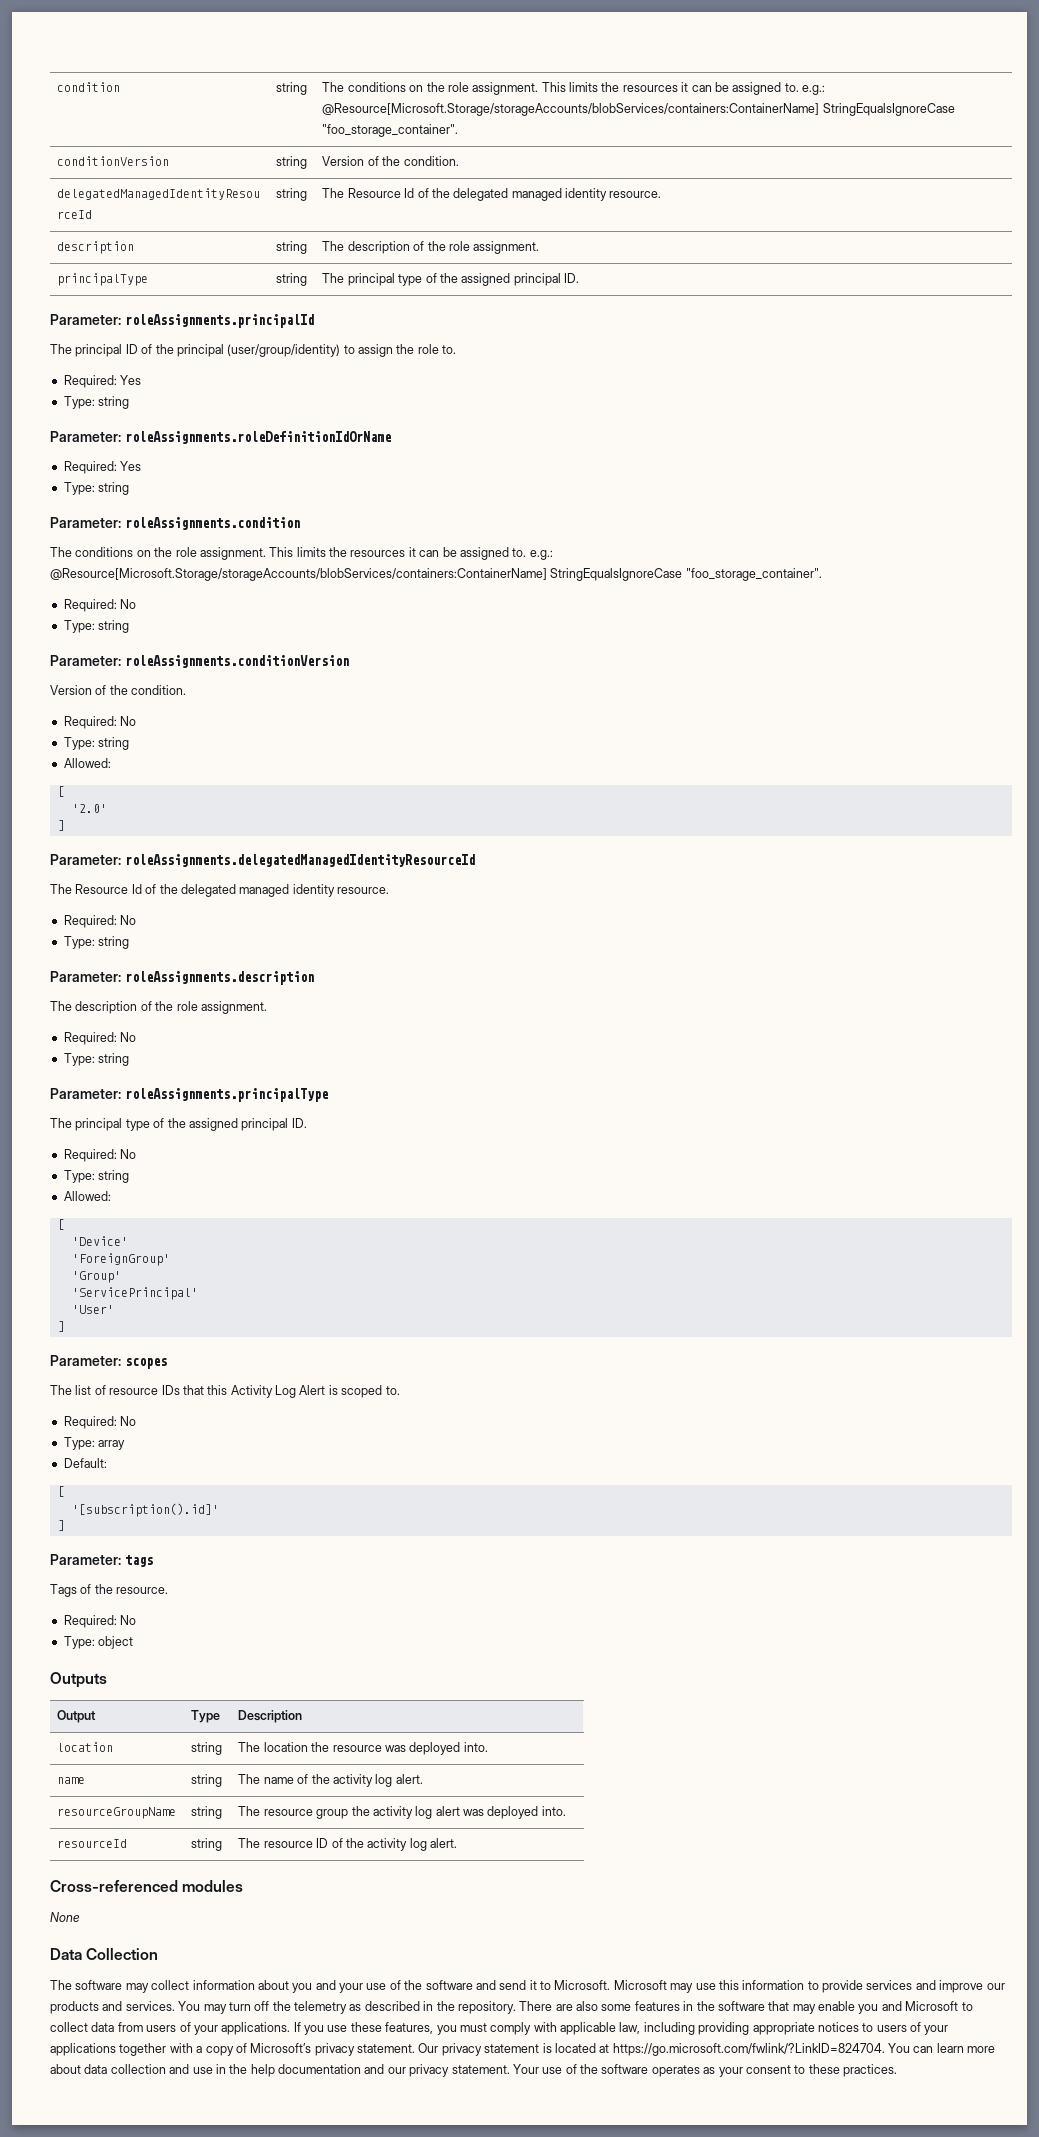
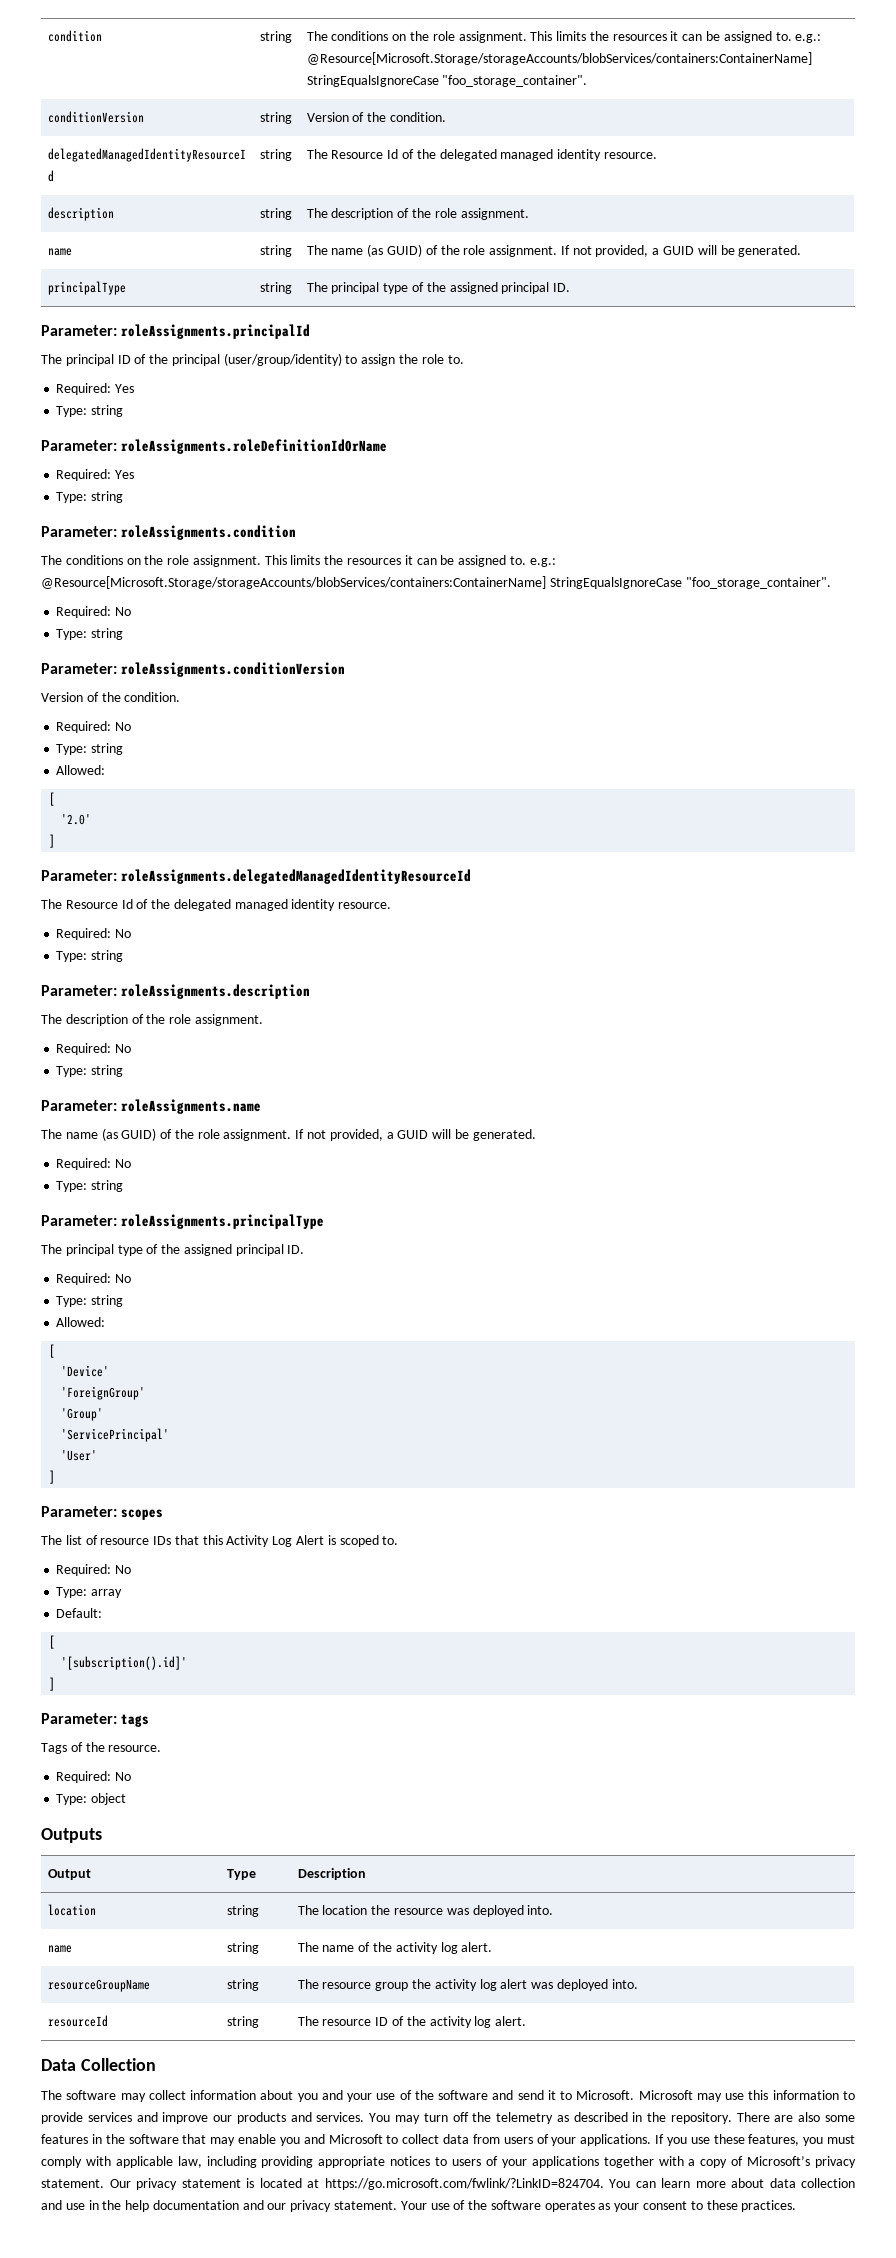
(540, 247) none -> [47,248,72,256] [259,245,292,257] [306,244,802,257] // name | string | The name (as GUID) of the role assignment. If not provided, a GUID will be generated.
(130, 1059) none -> [41,1099,262,1114] [41,1128,536,1141] [56,1158,132,1170] [56,1180,124,1192] // Parameter: roleAssignments.name // The name (as GUID) of the role assignment. If not provided, a GUID will be generated. // Required: No // Type: string
[50,1880,244,1892] [50,1912,80,1922] // Cross-referenced modules // None -> (527, 2021) none

